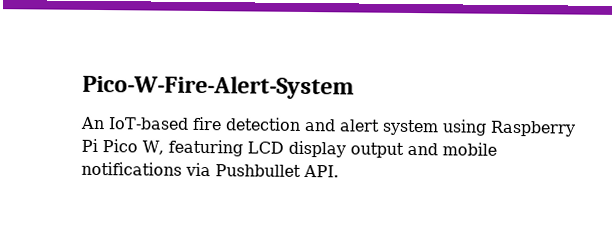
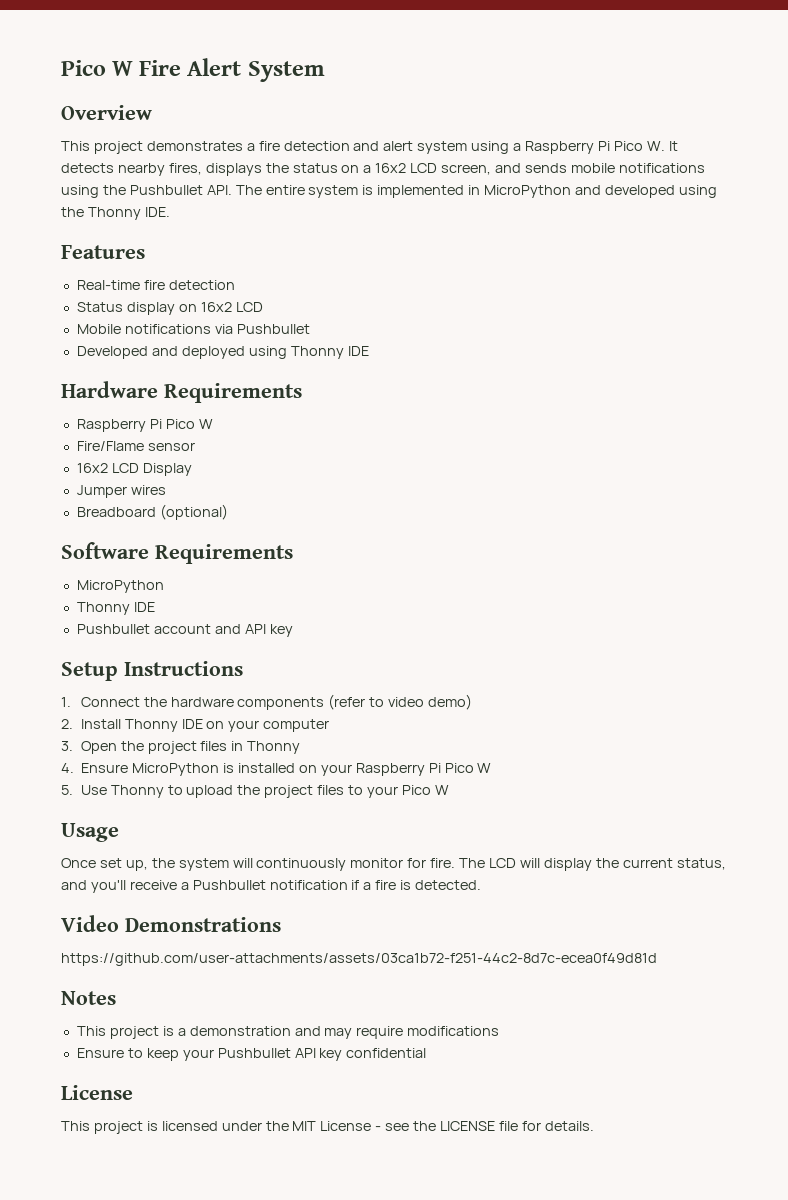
[82,74,354,100] [80,116,189,130] Pico-W-Fire-Alert-System // An IoT-based -> [61,58,325,82] [61,105,152,120] [61,141,255,154] Pico W Fire Alert System // Overview // This project demonstrates a
[489,120,576,137] [81,138,497,158] [81,161,339,178] Raspberry Pi Pico W, featuring LCD display output and mobile notifications via Pushbullet API. -> [513,141,678,154] [61,163,705,176] [61,185,717,198] [61,207,170,220] [61,245,145,259] [76,280,235,290] [76,302,263,315] [76,324,310,334] [76,346,369,359] [61,381,302,403] [76,419,213,432] [76,441,195,451] [76,463,192,476] [76,485,166,498] [76,504,228,520] [61,542,293,564] [76,580,164,593] [76,602,155,615] [76,624,293,637] [61,661,243,681] [61,694,473,710] [61,719,330,732] [61,741,301,754] [61,763,492,776] [61,785,449,798] [61,823,119,842] [61,858,726,871] [61,880,482,893] [61,915,281,932] [61,953,657,966] [61,991,116,1005] [76,1026,500,1039] [76,1048,427,1061] [61,1085,133,1100] [61,1121,594,1134] a Raspberry Pi Pico W. It detects nearby fires, displays the status on a 16x2 LCD screen, and sends mobile notifications using the Pushbullet API. The entire system is implemented in MicroPython and developed using the Thonny IDE. // Features // Real-time fire detection // Status display on 16x2 LCD // Mobile notifications via Pushbullet // Developed and deployed using Thonny IDE // Hardware Requirements // Raspberry Pi Pico W // Fire/Flame sensor // 16x2 LCD Display // Jumper wires // Breadboard (optional) // Software Requirements // MicroPython // Thonny IDE // Pushbullet account and API key // Setup Instructions // 1. Connect the hardware components (refer to video demo) // 2. Install Thonny IDE on your computer // 3. Open the project files in Thonny // 4. Ensure MicroPython is installed on your Raspberry Pi Pico W // 5. Use Thonny to upload the project files to your Pico W // Usage // Once set up, the system will continuously monitor for fire. The LCD will display the current status, and you'll receive a Pushbullet notification if a fire is detected. // Video Demonstrations // https://github.com/user-attachments/assets/03ca1b72-f251-44c2-8d7c-ecea0f49d81d // Notes // This project is a demonstration and may require modifications // Ensure to keep your Pushbullet API key confidential // License // This project is licensed under the MIT License - see the LICENSE file for details.

